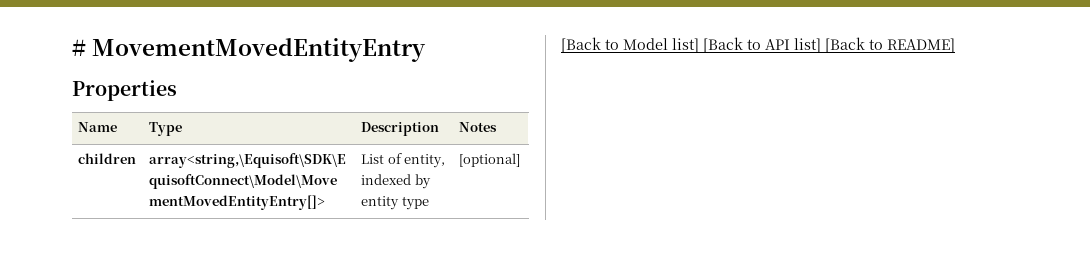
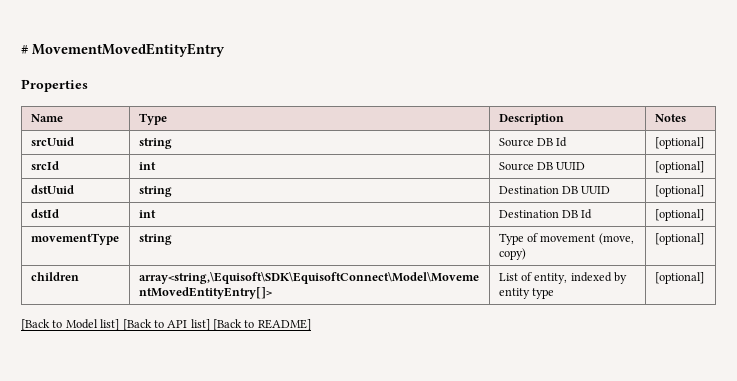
(498, 127) none -> [30,137,74,146] [138,138,172,149] [498,137,568,147] [654,137,704,149] [30,161,59,170] [138,162,156,170] [498,162,586,171] [654,161,704,173] [30,185,74,194] [138,186,172,197] [498,186,611,194] [654,185,704,197] [30,209,59,218] [138,210,156,218] [498,209,593,219] [654,209,704,221] [30,233,119,245] [138,234,172,245] [498,233,634,245] [498,248,526,260] [654,233,704,245] // srcUuid | string | Source DB Id | [optional] // srcId | int | Source DB UUID | [optional] // dstUuid | string | Destination DB UUID | [optional] // dstId | int | Destination DB Id | [optional] // movementType | string | Type of movement (move, copy) | [optional]

